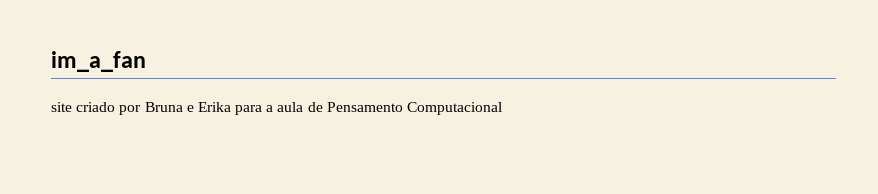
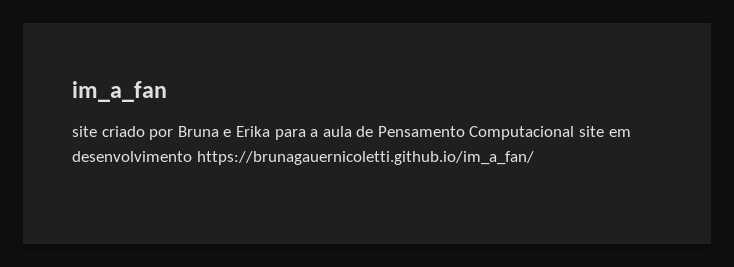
(503, 108) none -> [579,126,631,137] [72,151,534,165] site em desenvolvimento https://brunagauernicoletti.github.io/im_a_fan/

